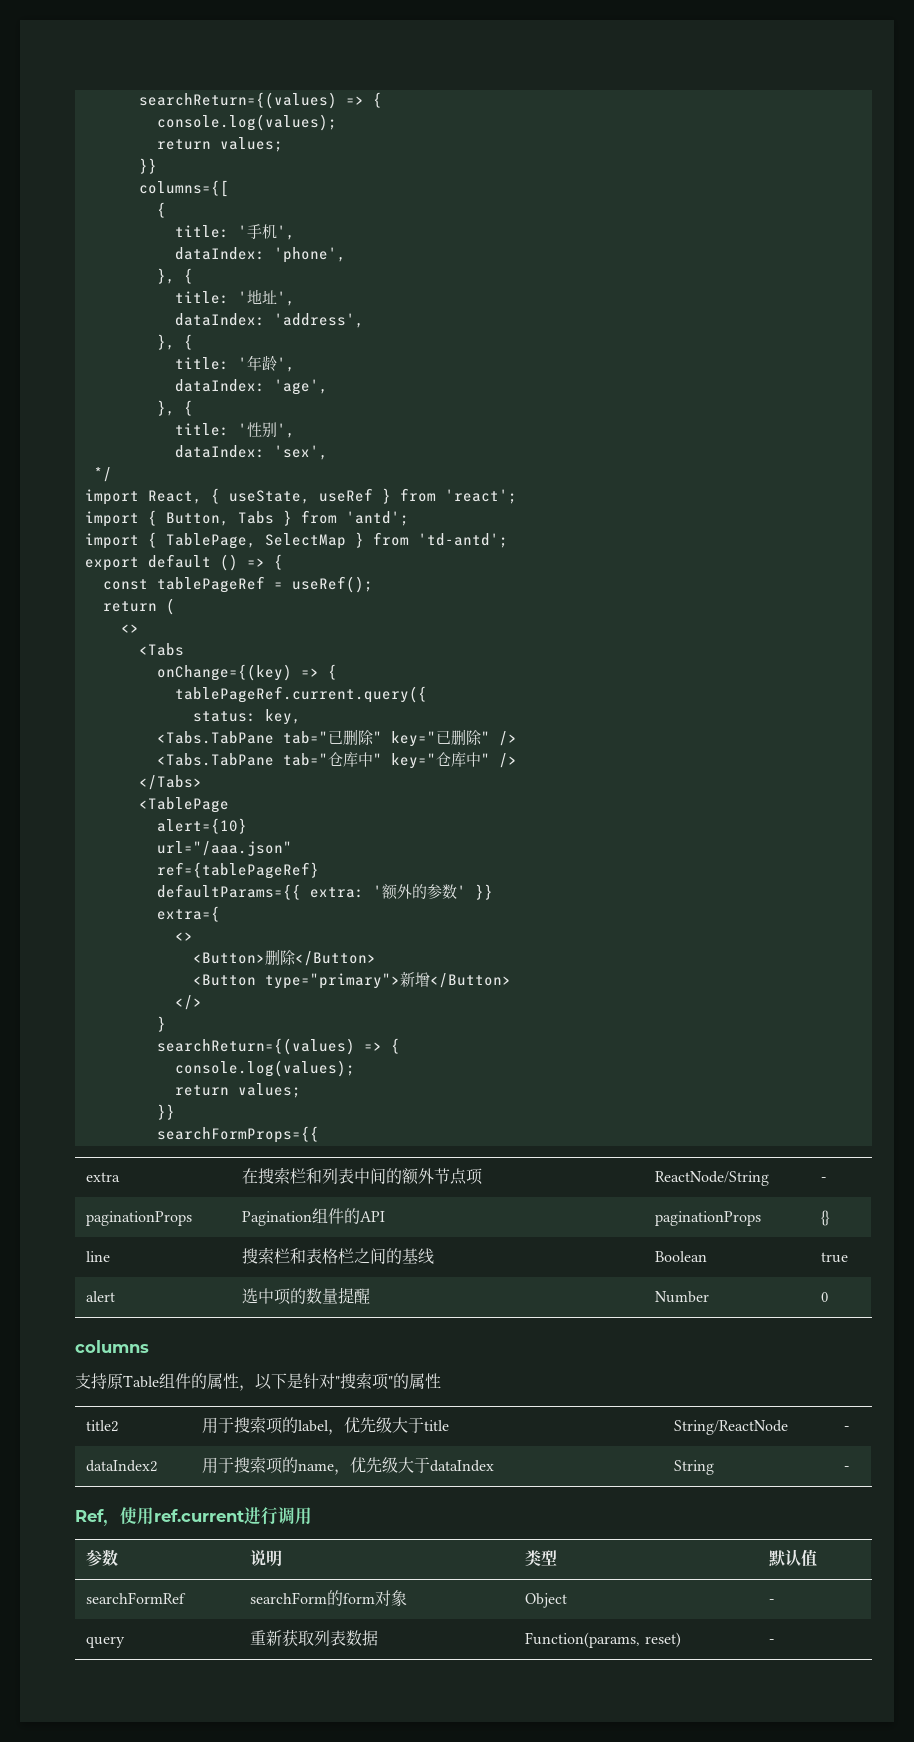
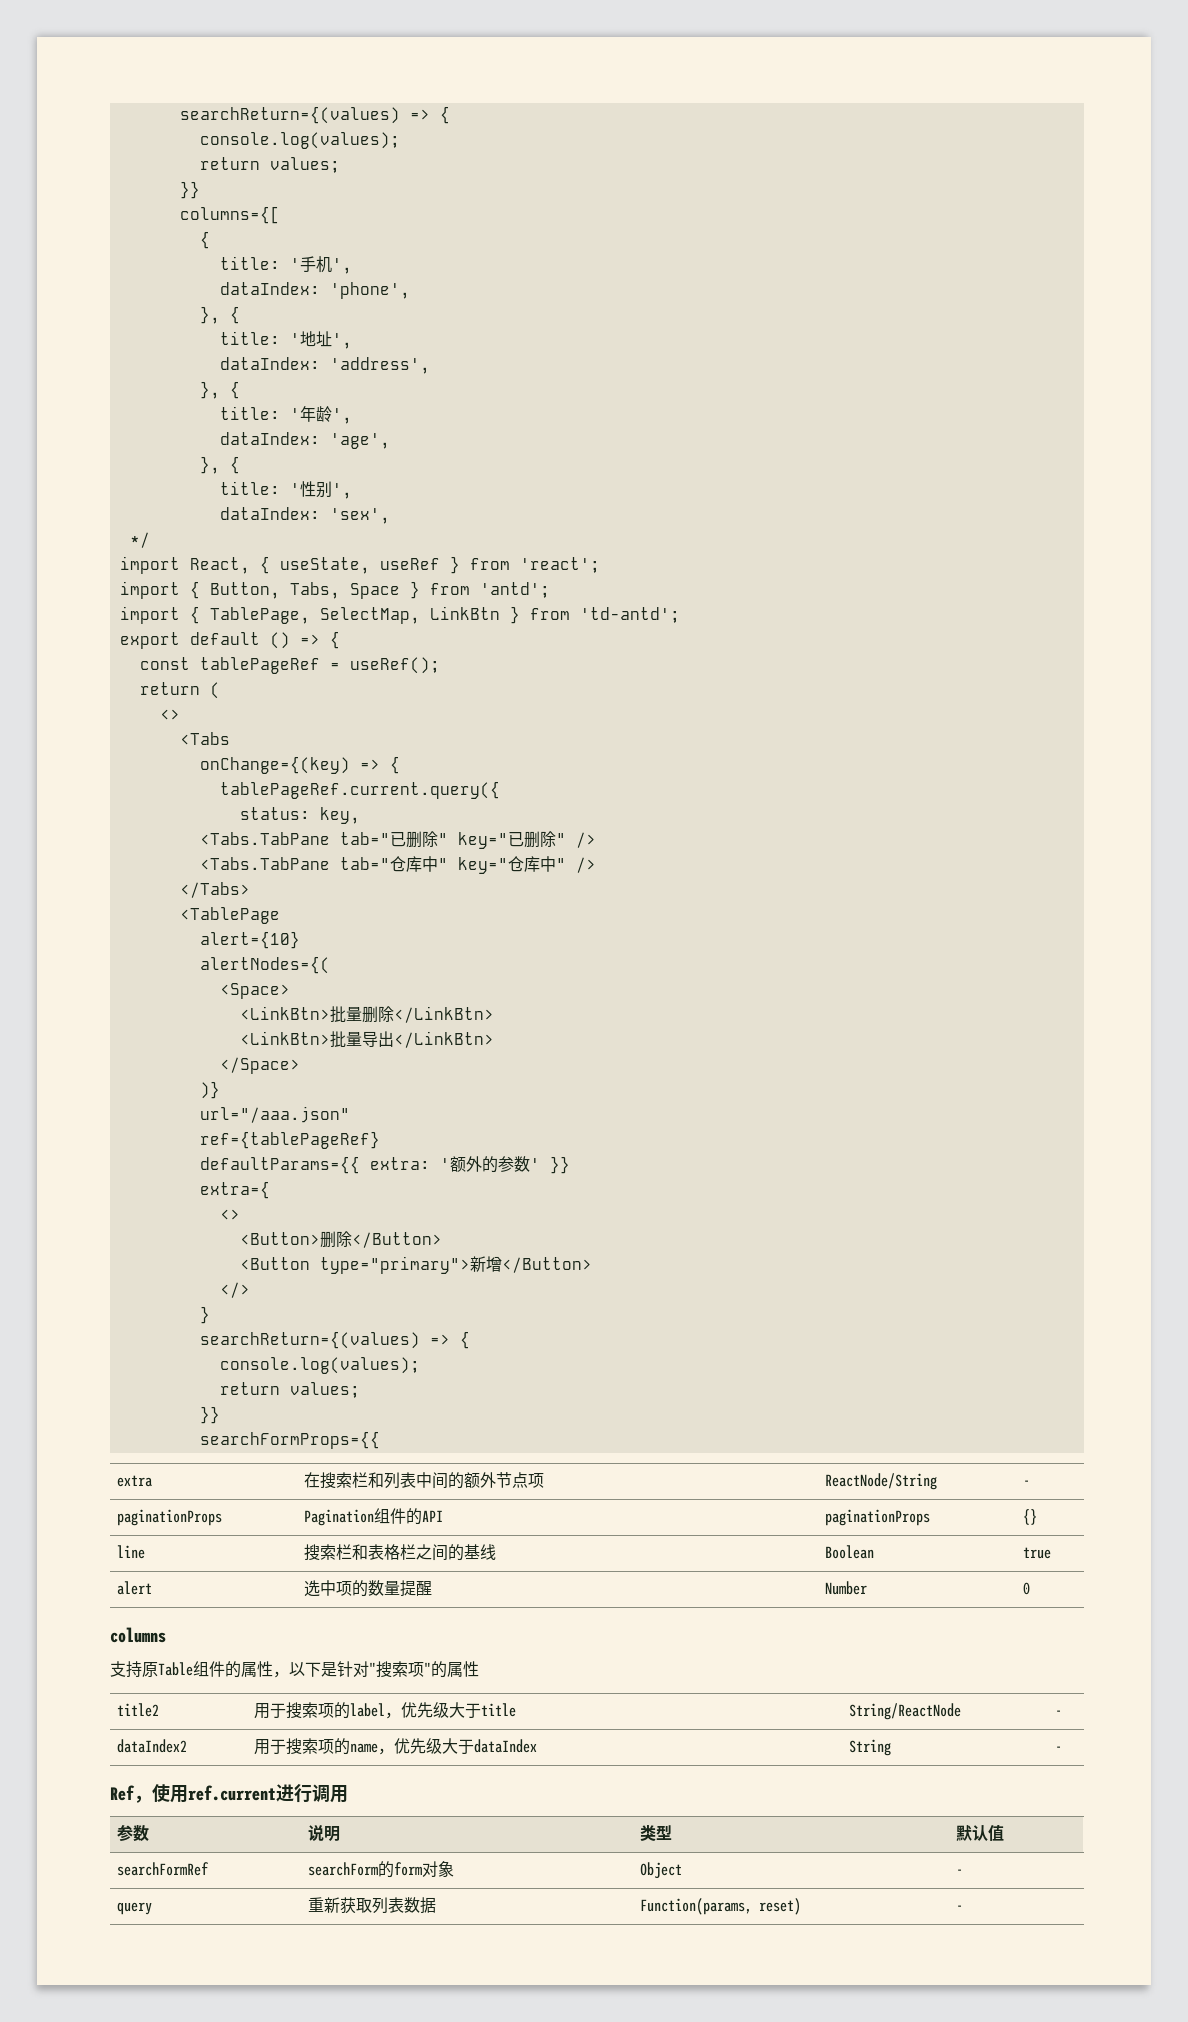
[237,511,274,524] Tabs -> [289,582,400,599] Tabs, Space
[264,533,346,549] SelectMap -> [319,606,500,624] SelectMap, LinkBtn
(247, 826) none -> [199,956,330,974] [219,983,290,999] [239,1006,494,1023] [239,1031,494,1048] [219,1057,300,1074] [199,1081,220,1099] // alertNodes={( // <Space> // <LinkBtn>批量删除</LinkBtn> // <LinkBtn>批量导出</LinkBtn> // </Space> // )}

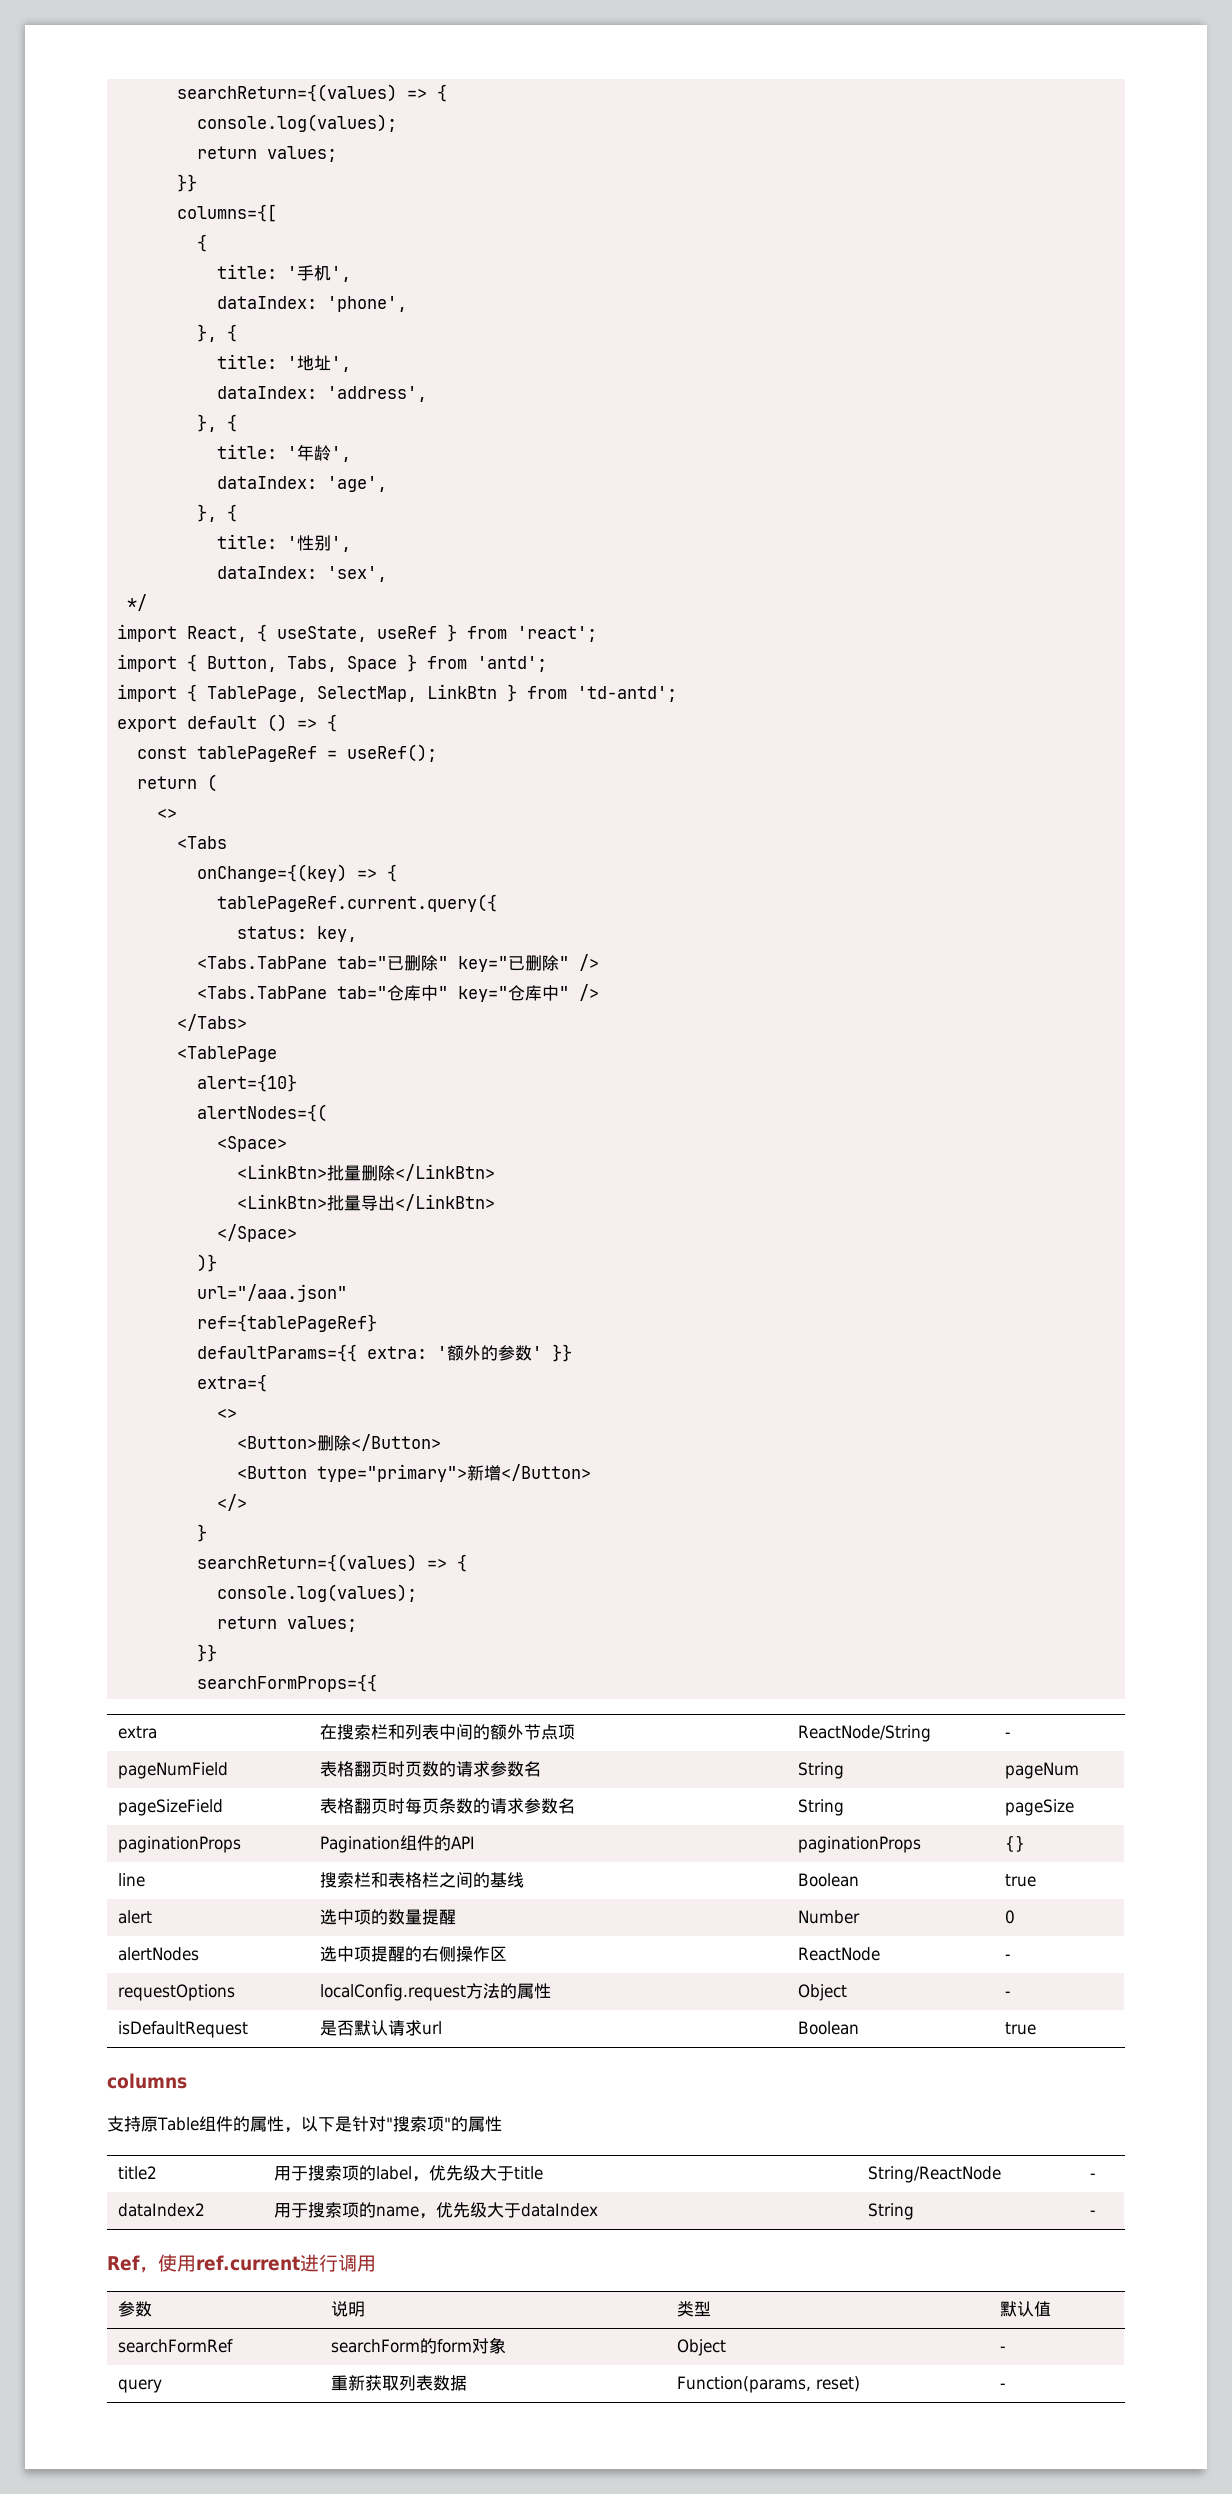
(1030, 1483) none -> [118,1762,229,1779] [320,1761,542,1777] [798,1762,845,1779] [1005,1762,1080,1779] [118,1799,224,1816] [320,1798,576,1814] [798,1799,845,1816] [1005,1799,1075,1816] // pageNumField | 表格翻页时页数的请求参数名 | String | pageNum // pageSizeField | 表格翻页时每页条数的请求参数名 | String | pageSize
(1030, 1588) none -> [118,1947,200,1961] [320,1946,508,1962] [798,1947,881,1961] [1005,1954,1012,1960] [118,1984,236,2001] [320,1983,552,2001] [798,1984,848,2001] [1005,1991,1012,1997] [118,2021,249,2038] [320,2020,443,2036] [798,2021,860,2035] [1005,2022,1037,2035] // alertNodes | 选中项提醒的右侧操作区 | ReactNode | - // requestOptions | localConfig.request方法的属性 | Object | - // isDefaultRequest | 是否默认请求url | Boolean | true

